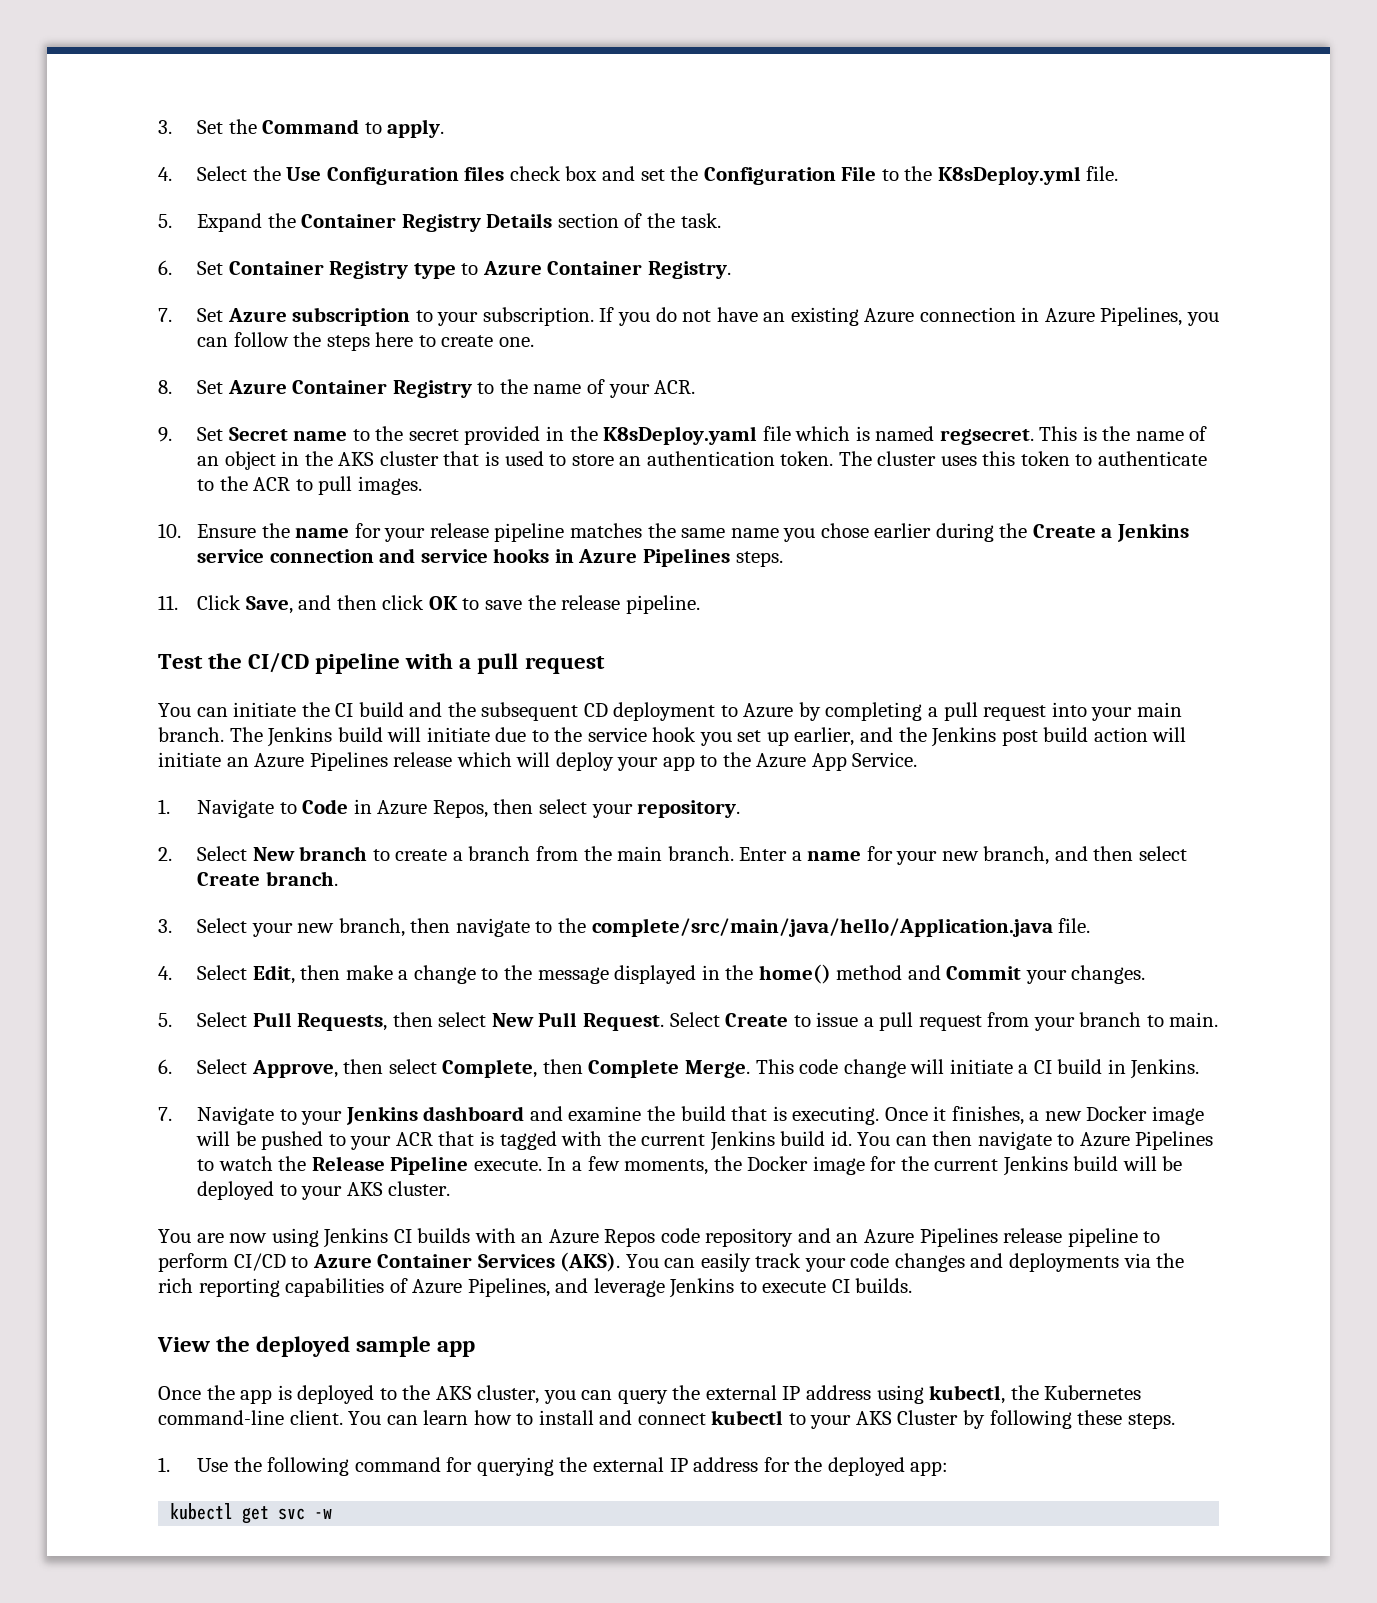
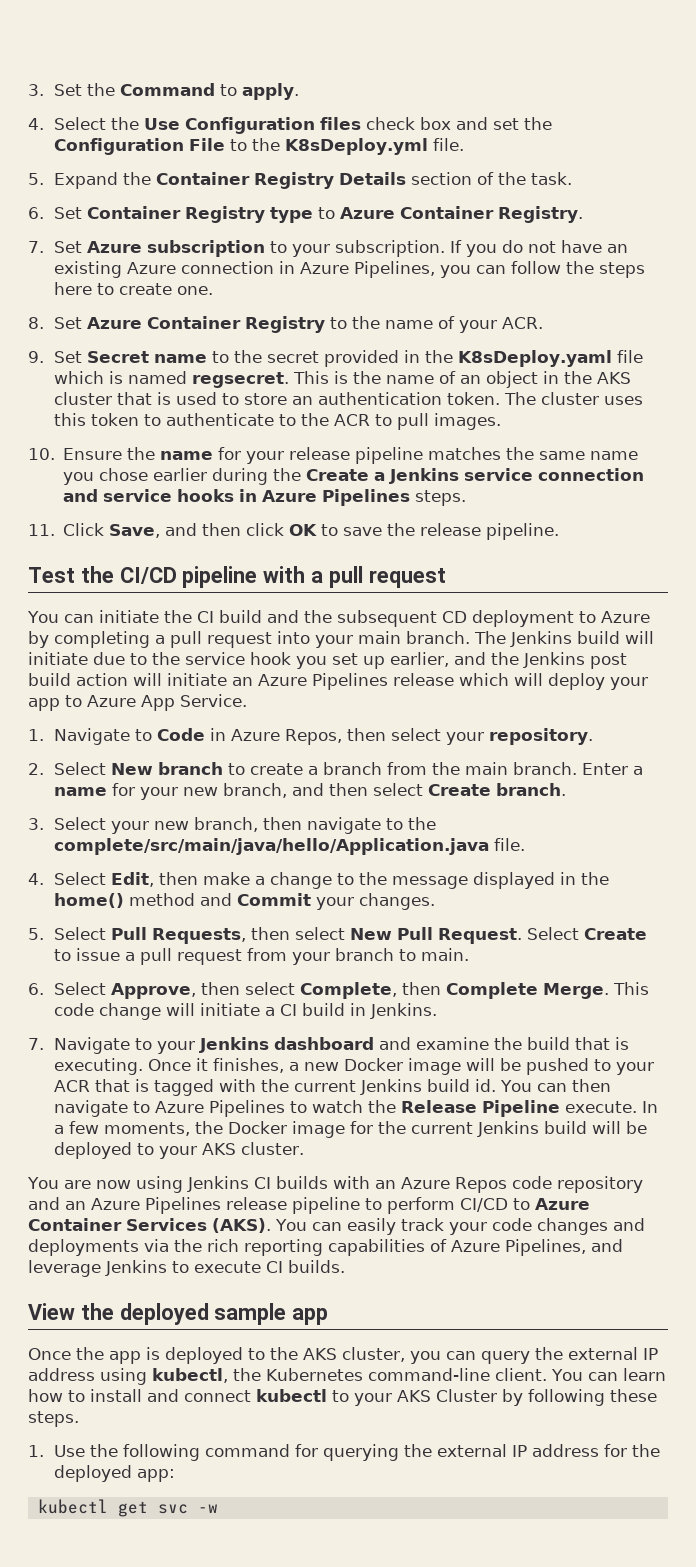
[722,752,751,767] the -> (82, 701) none

